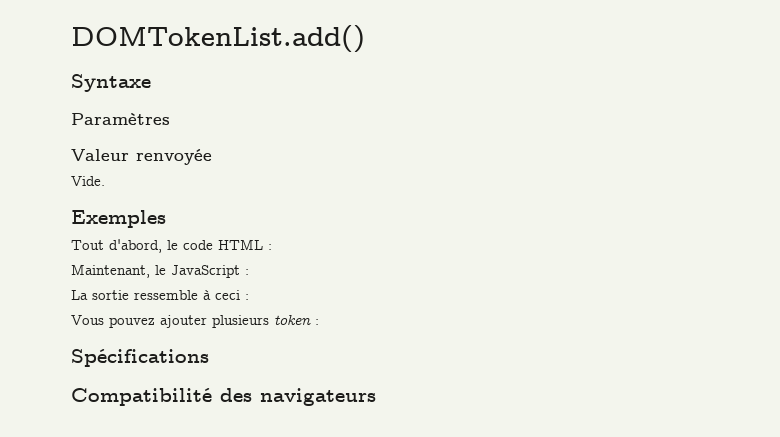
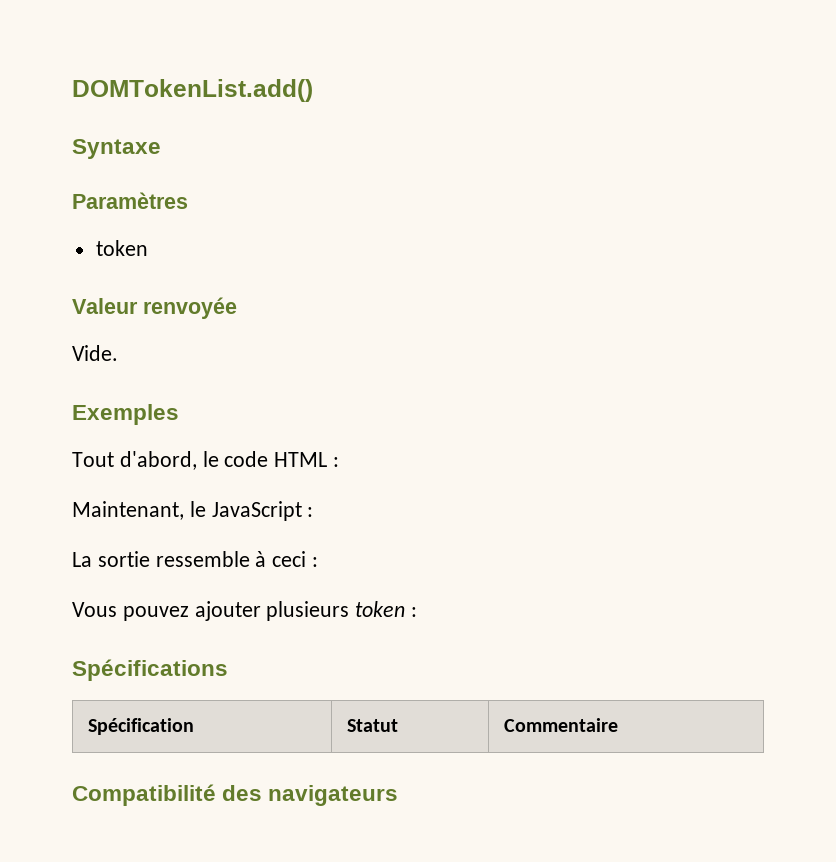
(170, 119) none -> [95,240,148,256] // token
(209, 358) none -> [88,718,195,735] [347,719,399,732] [504,718,619,732] // Spécification | Statut | Commentaire

